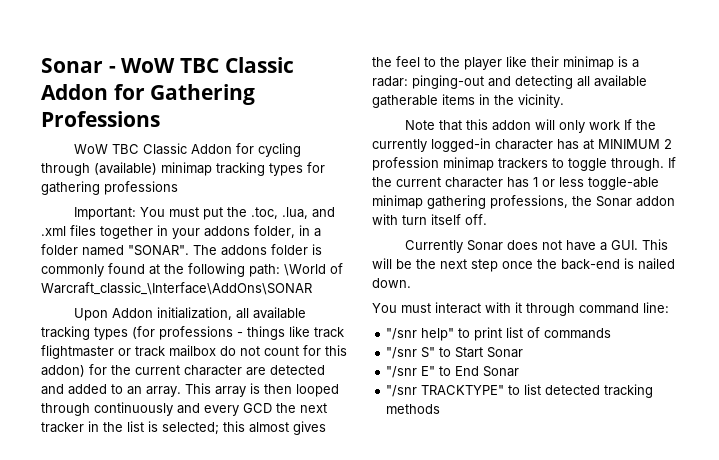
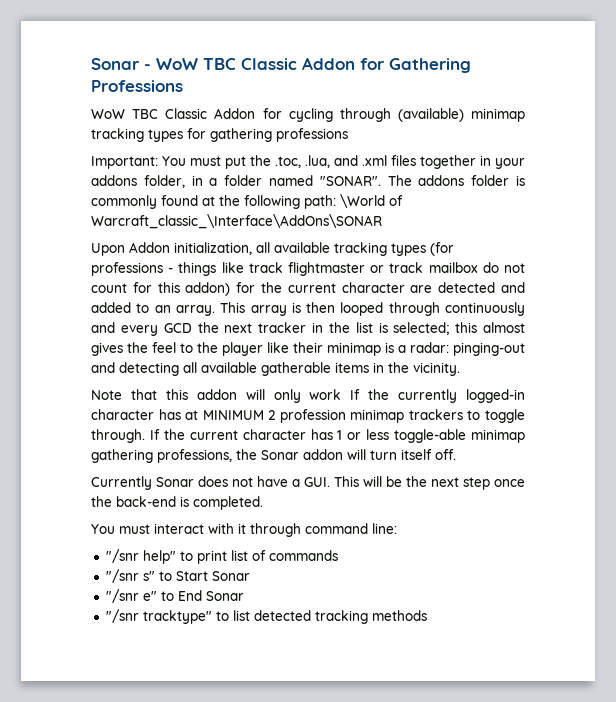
[372,214,398,225] with -> [347,449,366,460] will
[638,258,675,270] [372,278,411,288] nailed down. -> [193,496,263,510] completed.
[421,347,436,358] S" -> [142,571,155,581] s"
[421,366,436,376] E" -> [142,591,157,601] e"
[421,385,505,395] TRACKTYPE" -> [142,610,212,624] tracktype"

